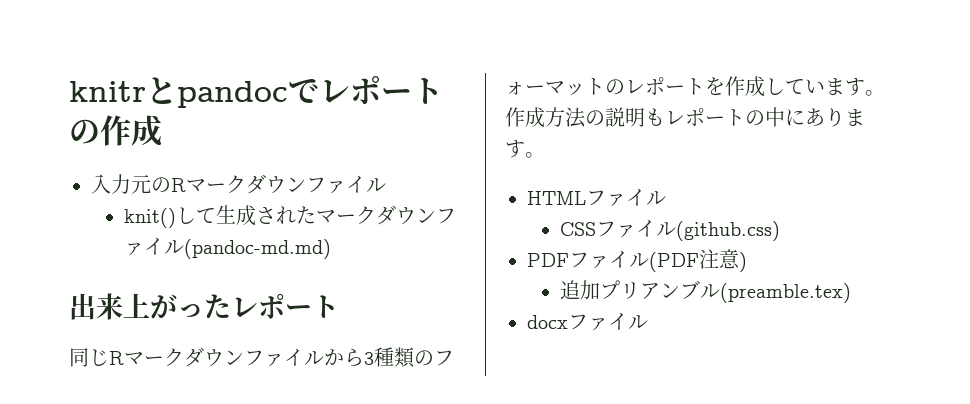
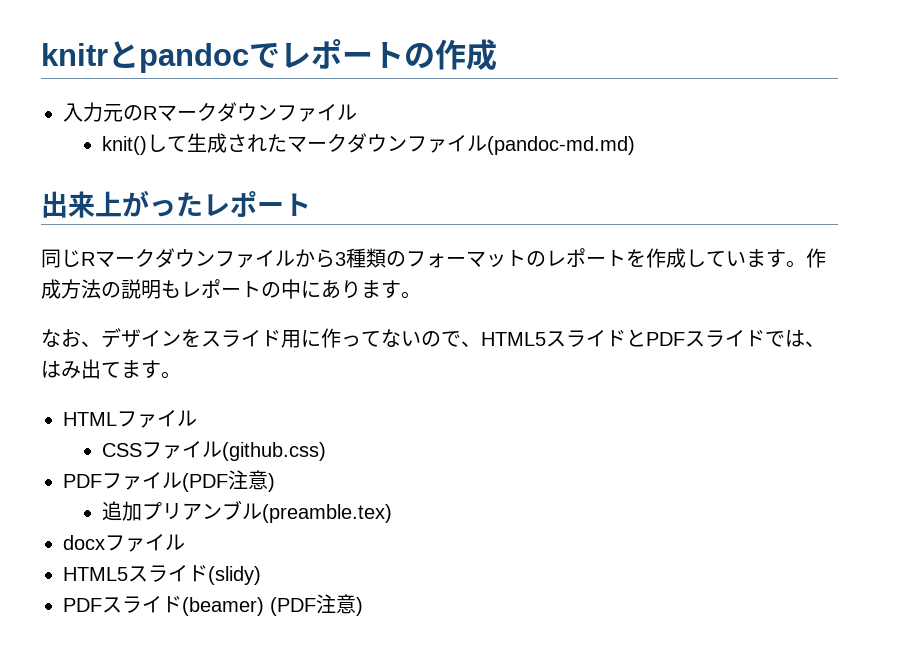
(545, 155) none -> [41,328,825,348] [41,359,181,379] // なお、デザインをスライド用に作ってないので、HTML5スライドとPDFスライドでは、はみ出てます。
(648, 322) none -> [63,565,261,585] [63,594,363,616] // HTML5スライド(slidy) // PDFスライド(beamer) (PDF注意)

